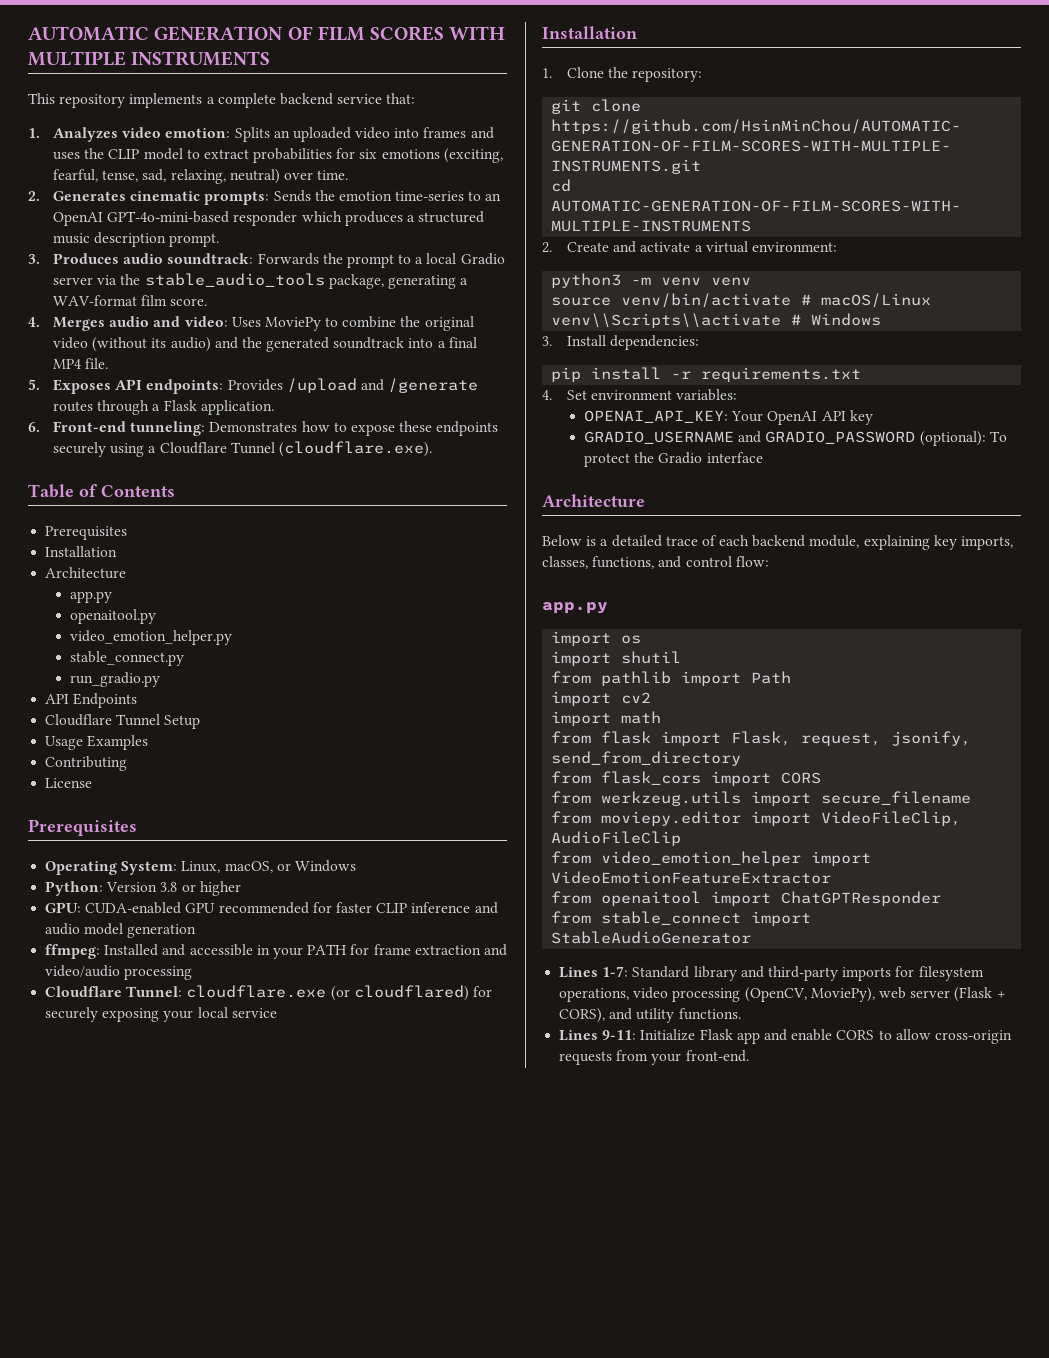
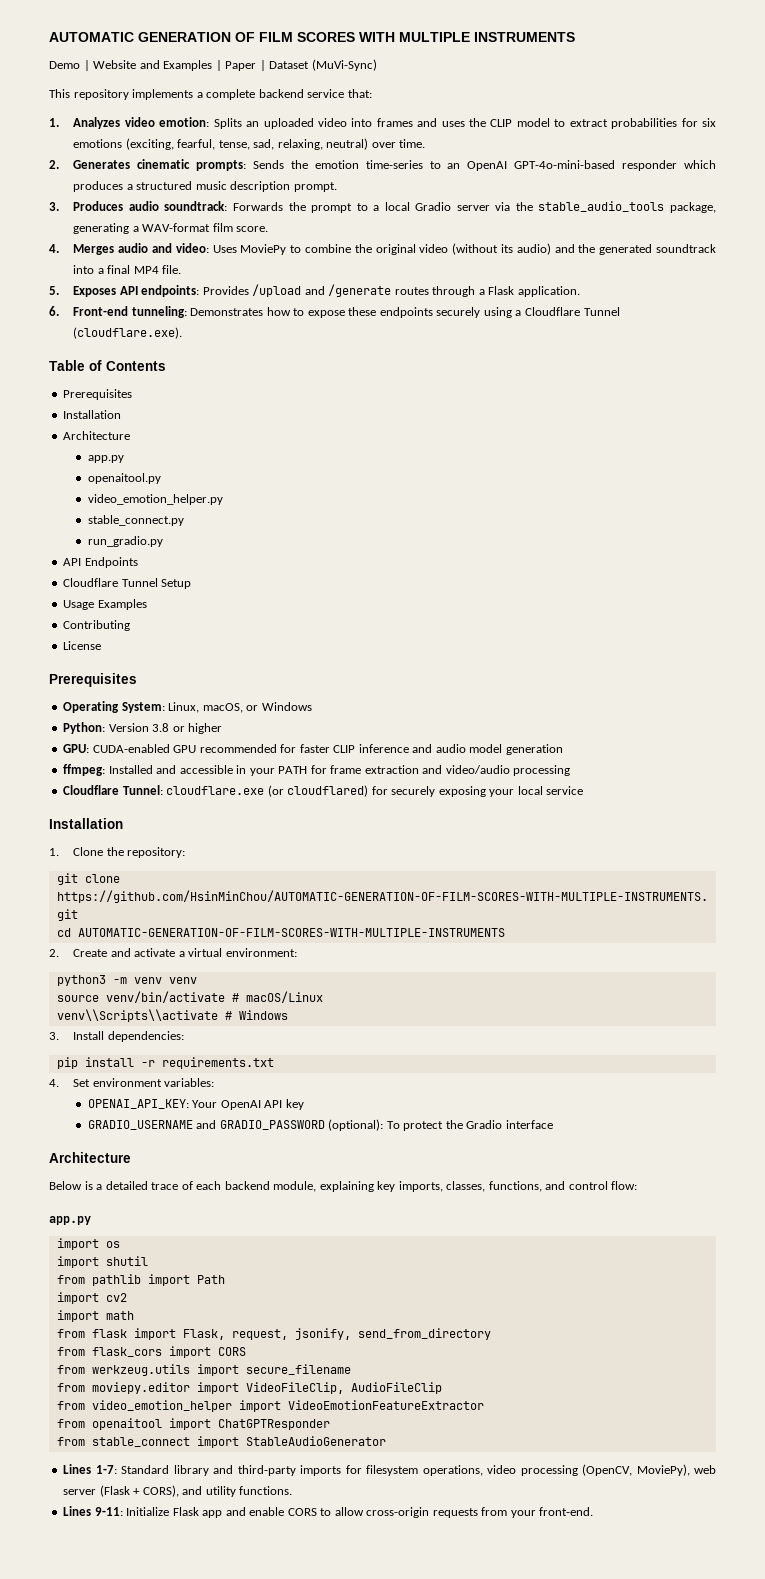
(271, 58) none -> [49,59,377,71] // Demo | Website and Examples | Paper | Dataset (MuVi-Sync)

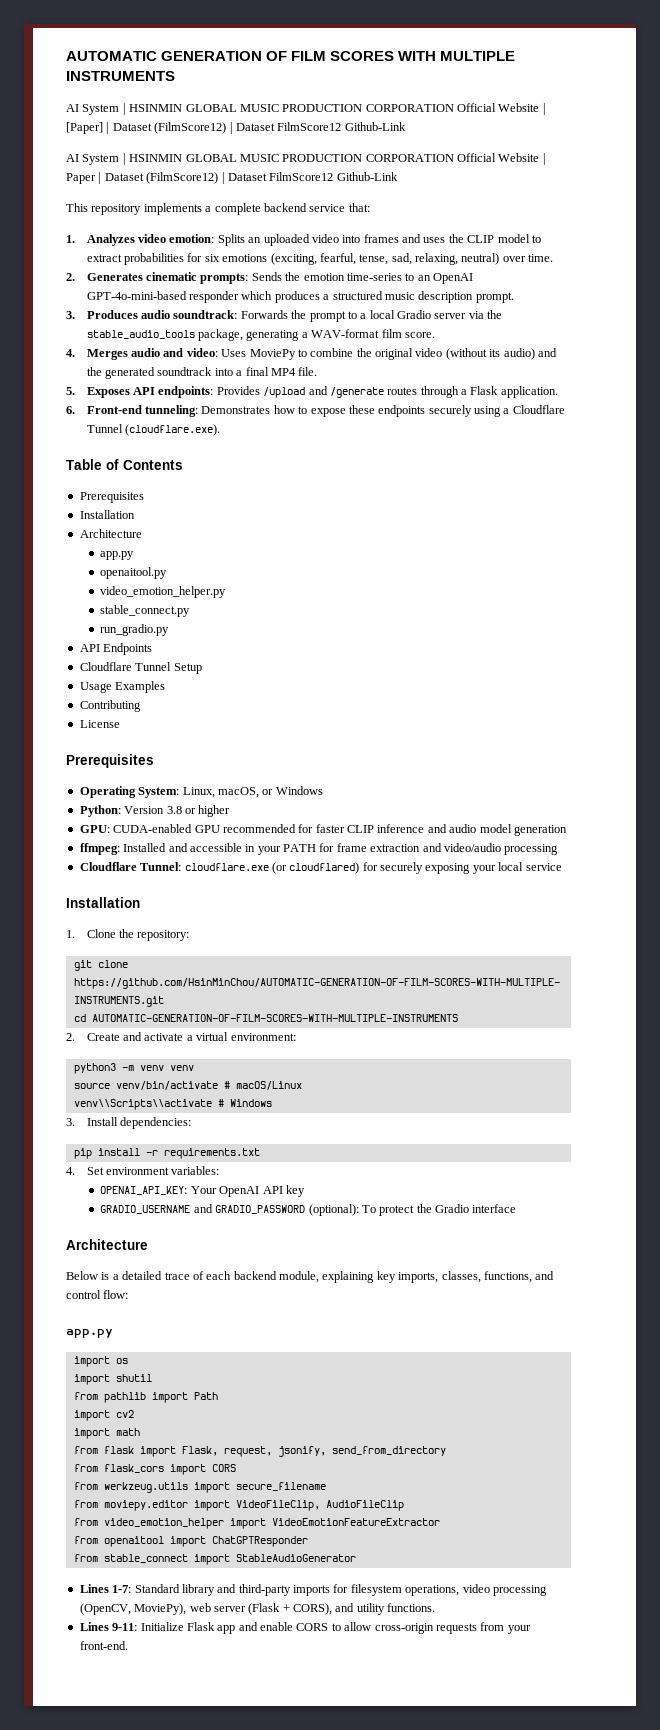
[49,59,377,71] Demo | Website and Examples | Paper | Dataset (MuVi-Sync) -> [66,103,546,115] [66,122,406,134] [66,153,546,165] [66,172,398,184] AI System | HSINMIN GLOBAL MUSIC PRODUCTION CORPORATION Official Website | [Paper] | Dataset (FilmScore12) | Dataset FilmScore12 Github-Link // AI System | HSINMIN GLOBAL MUSIC PRODUCTION CORPORATION Official Website | Paper | Dataset (FilmScore12) | Dataset FilmScore12 Github-Link

